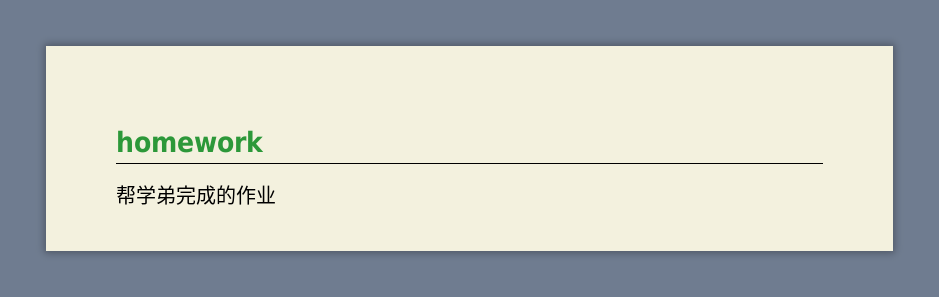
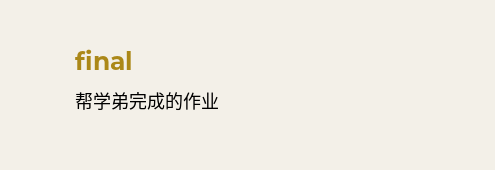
[116,130,264,153] homework -> [75,49,133,70] final

